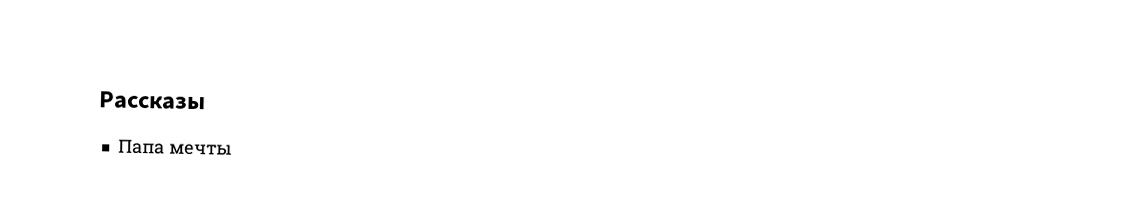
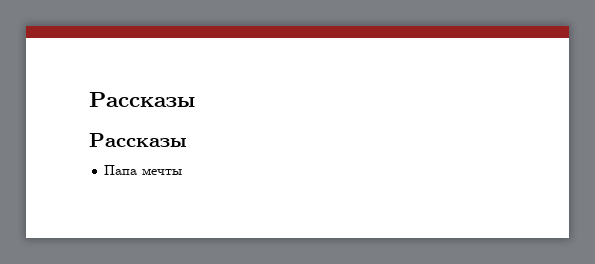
[98,91,206,111] Рассказы -> [89,92,195,107] [89,133,187,147] Рассказы // Рассказы

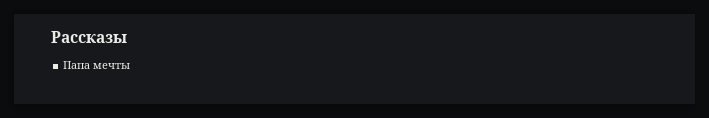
[89,92,195,107] [89,133,187,147] Рассказы // Рассказы -> [51,31,127,43] Рассказы

